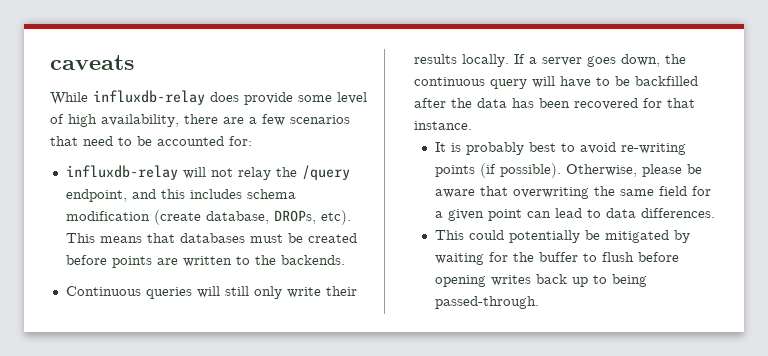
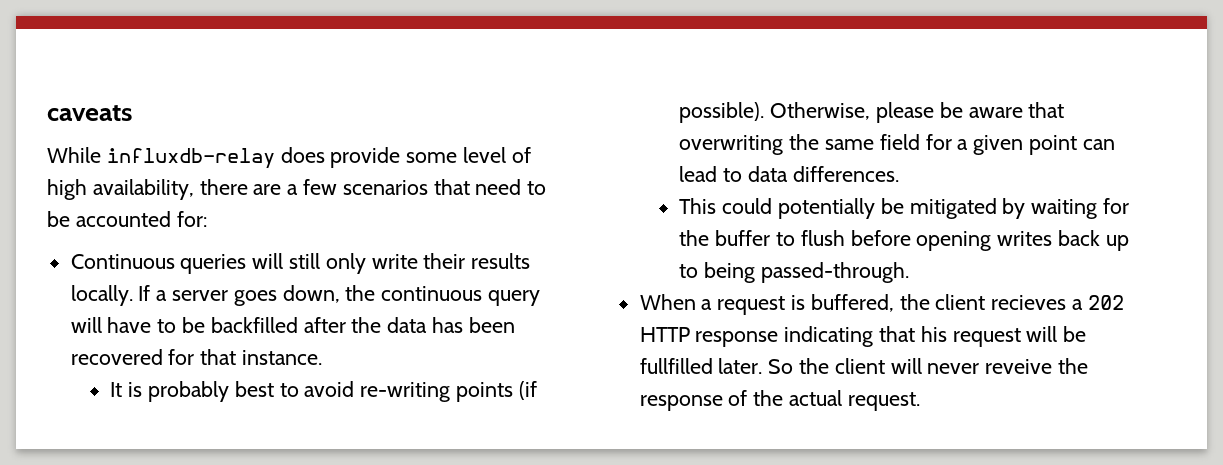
[65,165,350,180] [65,189,296,202] [65,210,351,225] [65,233,357,243] [65,255,345,268] // influxdb-relay will not relay the /query endpoint, and this includes schema modification (create database, DROPs, etc). This means that databases must be created before points are written to the backends. -> (207, 219) none
(540, 302) none -> [639,294,1124,315] [639,326,1087,347] [639,358,1089,374] [639,390,920,411] // When a request is buffered, the client recieves a 202 HTTP response indicating that his request will be fullfilled later. So the client will never reveive the response of the actual request.

